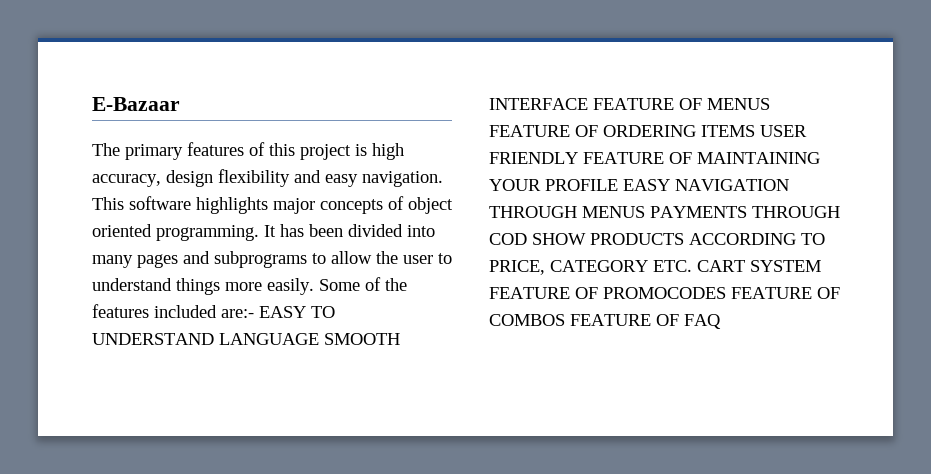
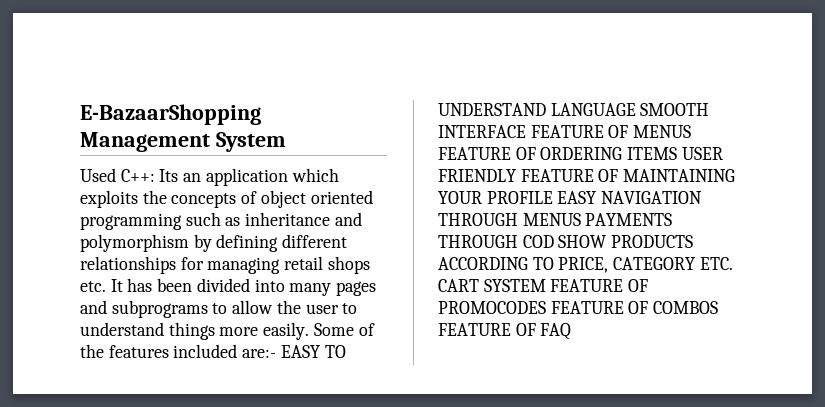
[92,97,180,111] [92,142,404,160] [92,169,443,187] [92,196,453,214] [92,224,259,241] E-Bazaar // The primary features of this project is high accuracy, design flexibility and easy navigation. This software highlights major concepts of object oriented programming. -> [80,104,261,125] [80,132,286,152] [80,168,339,186] [80,190,373,208] [80,212,362,230] [80,234,348,252] [80,256,370,274] [80,281,106,292] E-BazaarShopping Management System // Used C++: Its an application which exploits the concepts of object oriented programming such as inheritance and polymorphism by defining different relationships for managing retail shops etc.

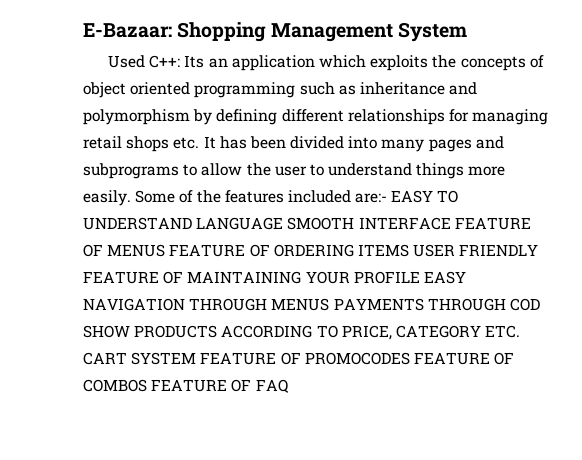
[80,104,261,125] E-BazaarShopping -> [83,22,267,42] E-Bazaar: Shopping

